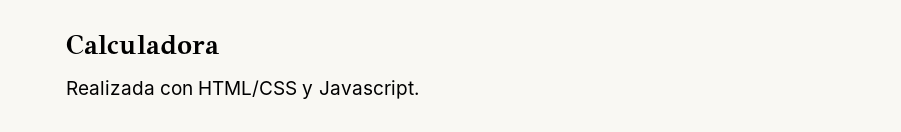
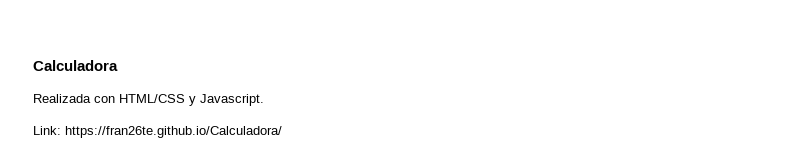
(419, 89) none -> [33,126,282,138] // Link: https://fran26te.github.io/Calculadora/

